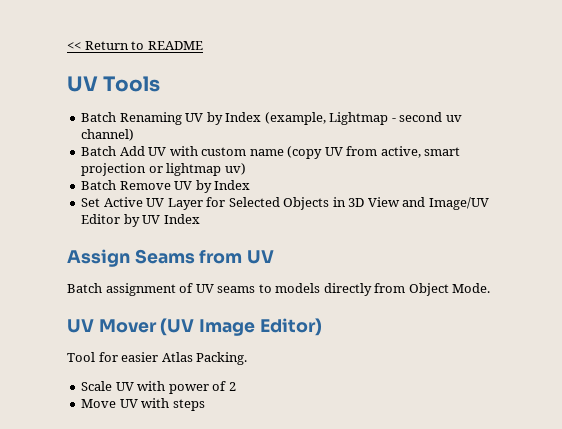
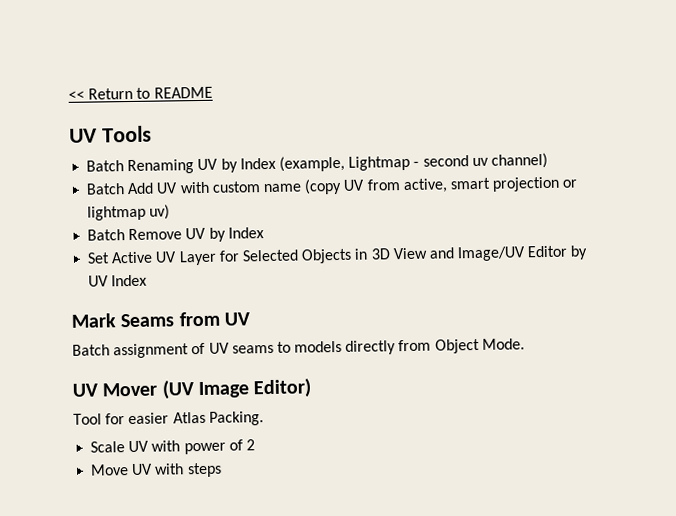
[67,249,130,267] Assign -> [71,313,116,328] Mark

